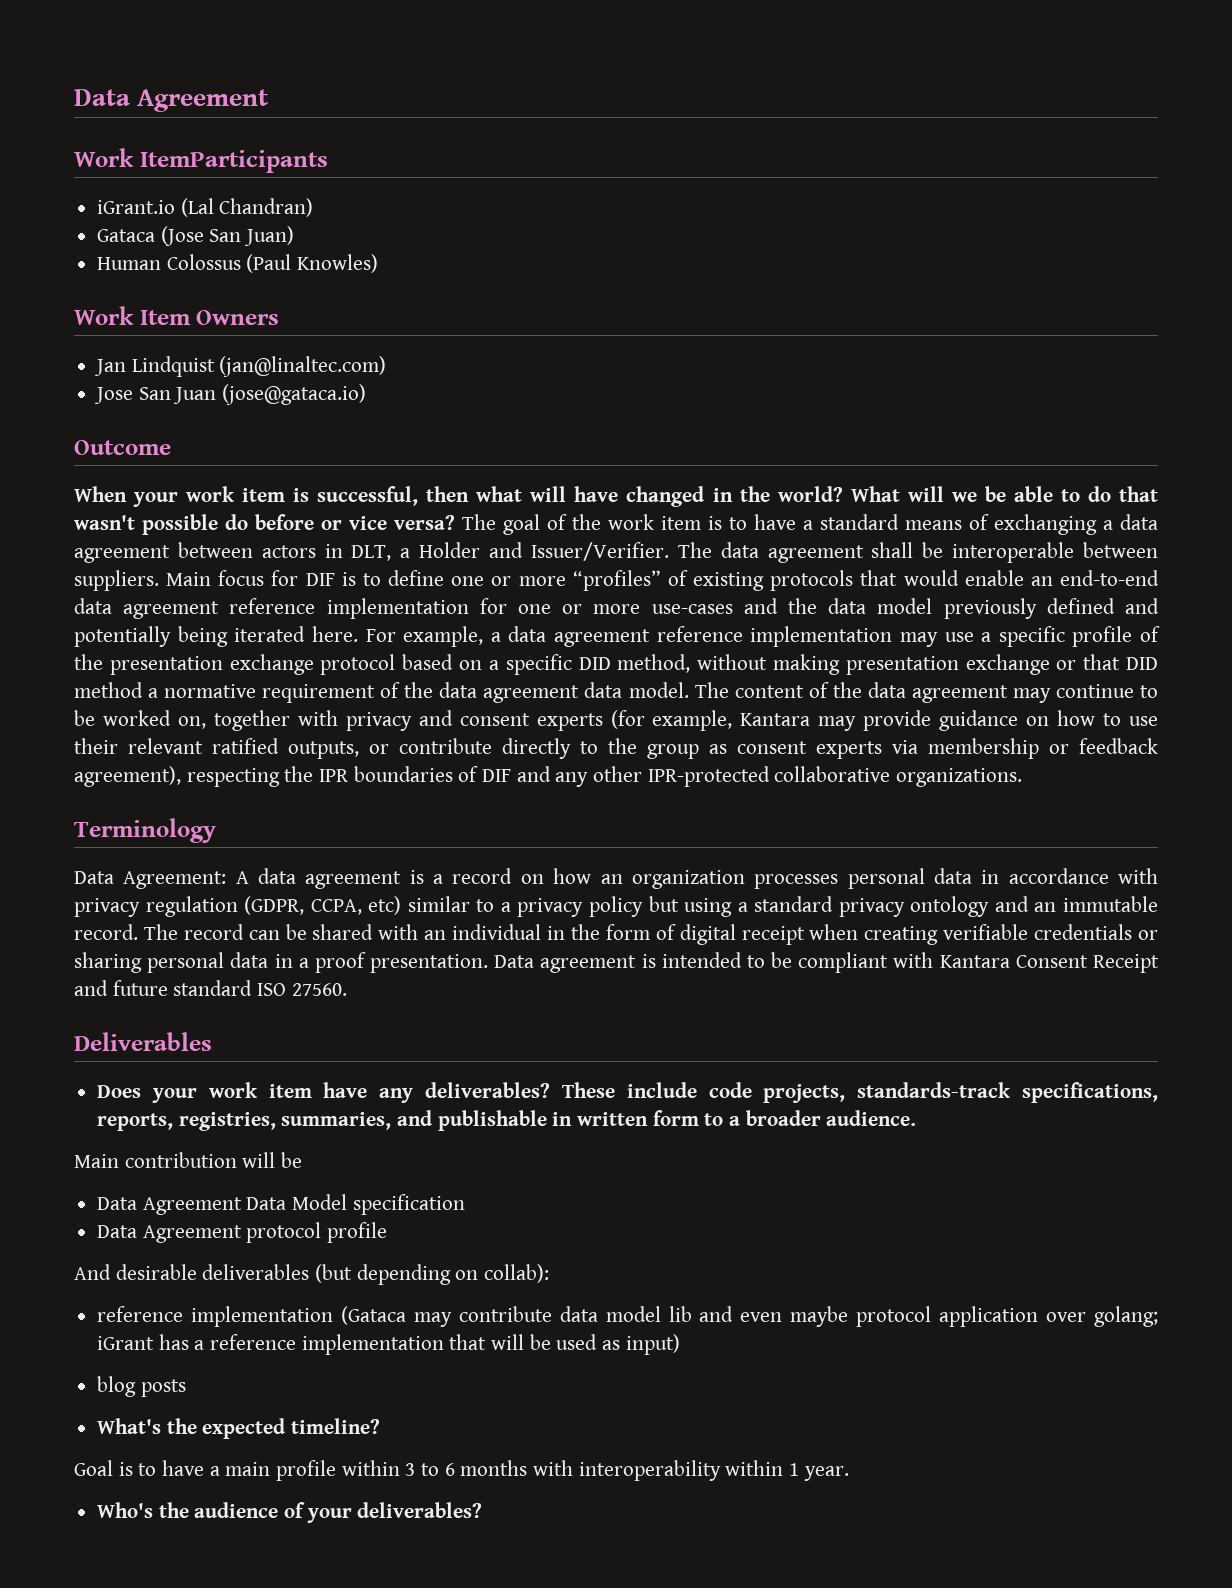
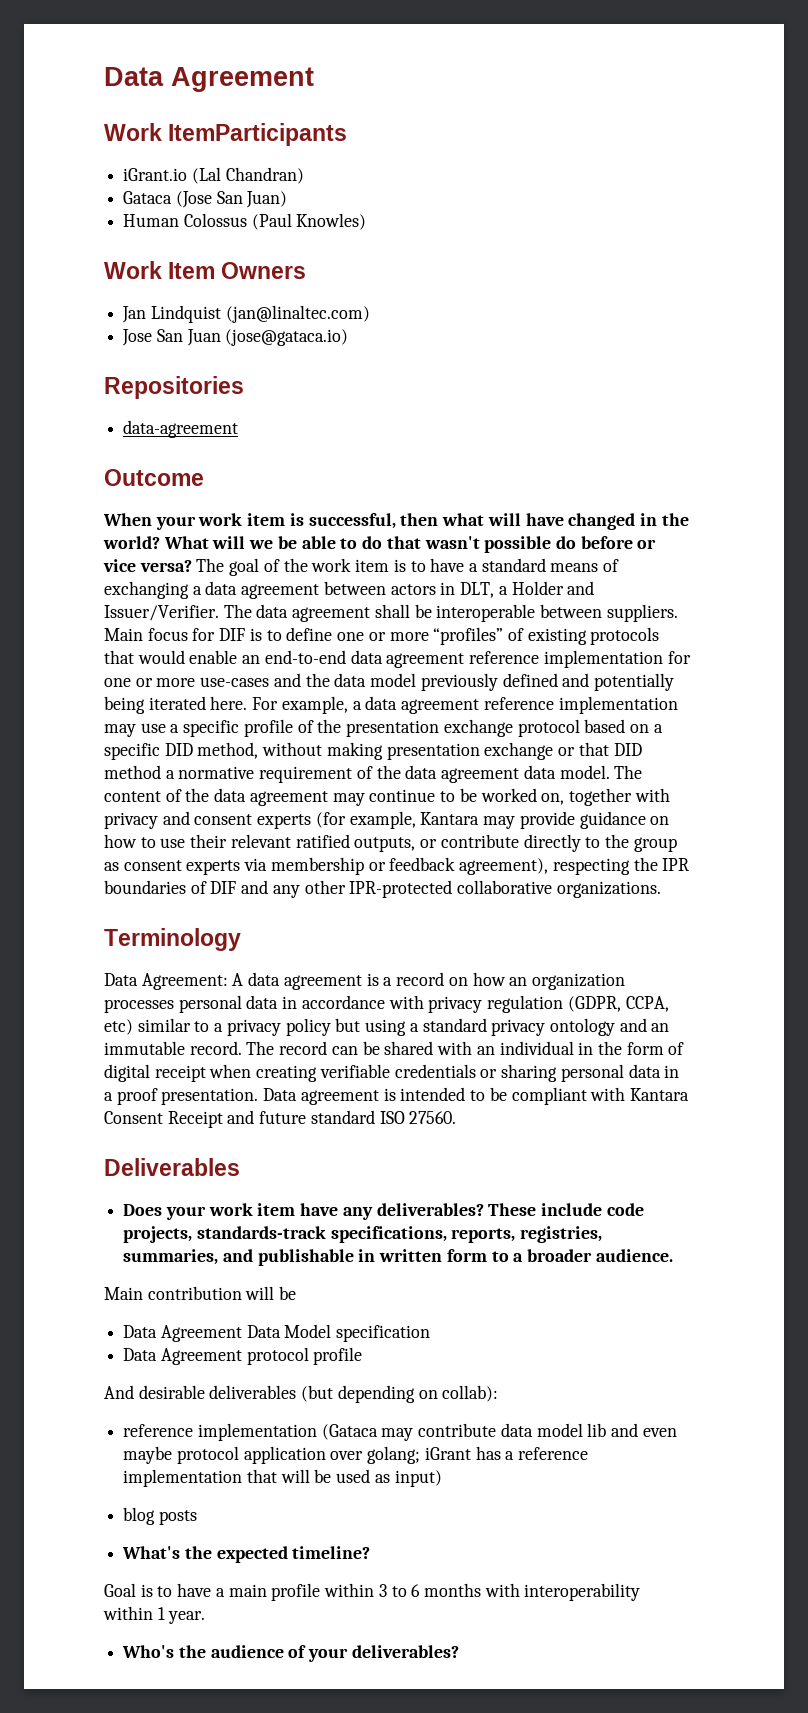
(367, 394) none -> [104,376,244,399] [123,420,239,438] // Repositories // data-agreement

